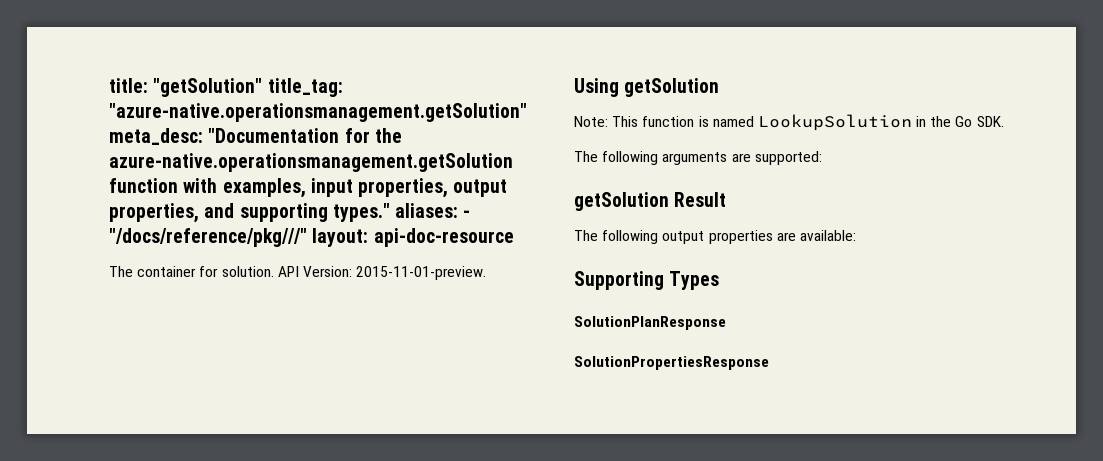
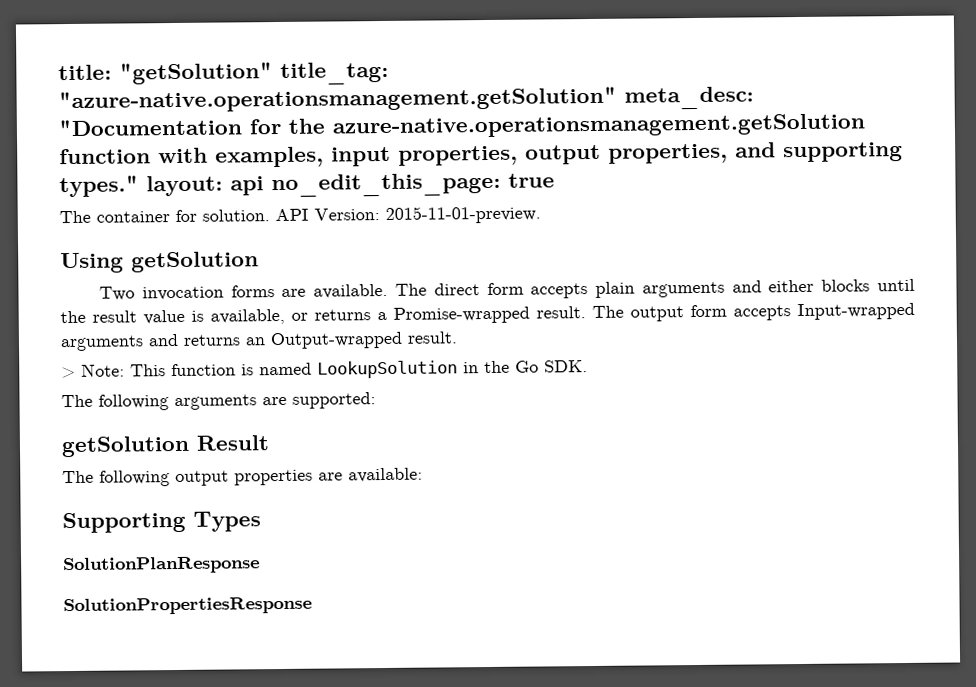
[395,203,471,218] [109,228,514,247] aliases: - "/docs/reference/pkg///" layout: api-doc-resource -> [146,172,555,198] layout: api no_edit_this_page: true
(720, 87) none -> [99,278,915,301] [60,302,915,325] [60,331,457,352] [61,366,76,379] Two invocation forms are available. The direct form accepts plain arguments and either blocks until the result value is available, or returns a Promise-wrapped result. The output form accepts Input-wrapped arguments and returns an Output-wrapped result. // >

